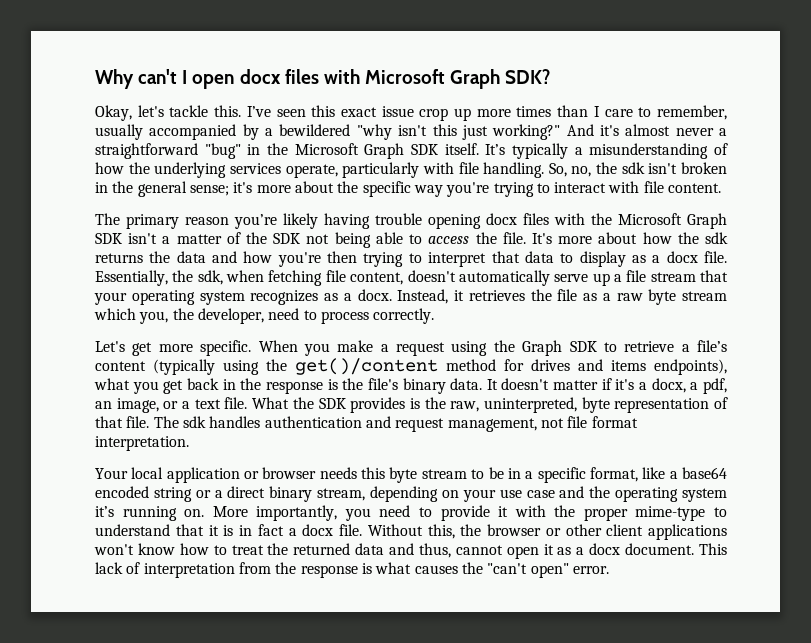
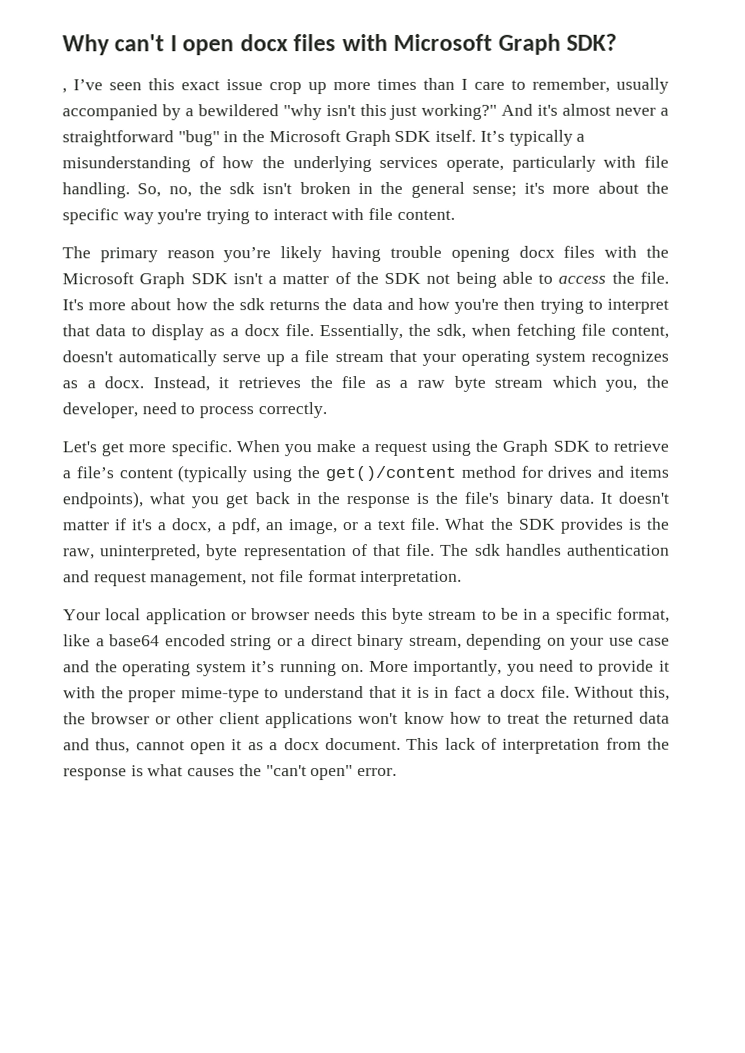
[95,105,242,121] Okay, let's tackle this. -> [62,88,67,94] ,

